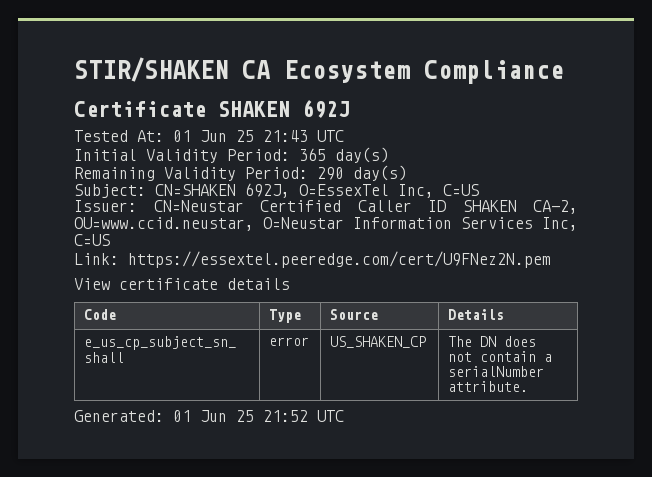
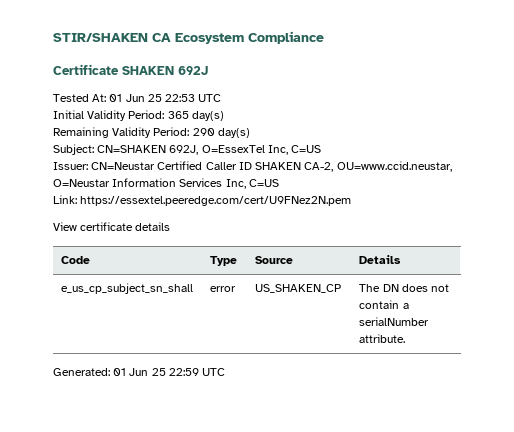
[263,130,308,142] 21:43 -> [165,94,196,102] 22:53
[263,410,308,422] 21:52 -> [168,368,199,376] 22:59

